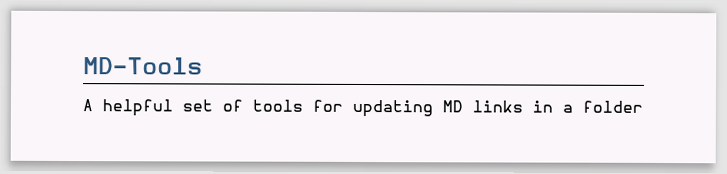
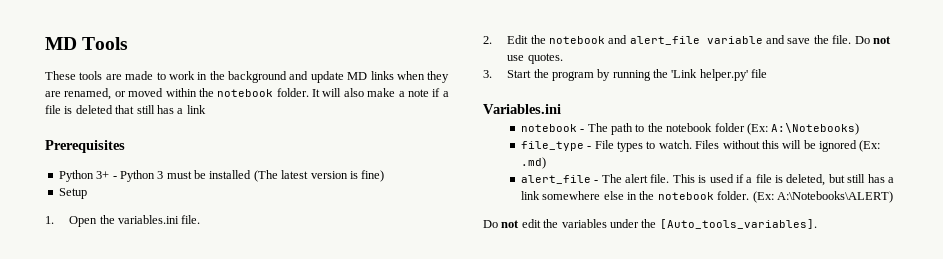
[83,57,203,75] [82,99,643,118] MD-Tools // A helpful set of tools for updating MD links in a folder -> [45,37,129,50] [45,71,450,83] [45,88,449,100] [45,105,206,114] [45,140,125,153] [58,170,385,182] [58,188,87,199] [45,215,201,227] [483,35,891,45] [507,53,563,64] [483,69,768,81] [483,104,561,114] [520,123,860,135] [520,140,881,152] [520,157,546,169] [520,174,894,186] [520,191,893,203] [483,219,817,229] MD Tools // These tools are made to work in the background and update MD links when they are renamed, or moved within the notebook folder. It will also make a note if a file is deleted that still has a link // Prerequisites // Python 3+ - Python 3 must be installed (The latest version is fine) // Setup // 1. Open the variables.ini file. // 2. Edit the notebook and alert_file variable and save the file. Do not use quotes. // 3. Start the program by running the 'Link helper.py' file // Variables.ini // notebook - The path to the notebook folder (Ex: A:\Notebooks) // file_type - File types to watch. Files without this will be ignored (Ex: .md) // alert_file - The alert file. This is used if a file is deleted, but still has a link somewhere else in the notebook folder. (Ex: A:\Notebooks\ALERT) // Do not edit the variables under the [Auto_tools_variables].

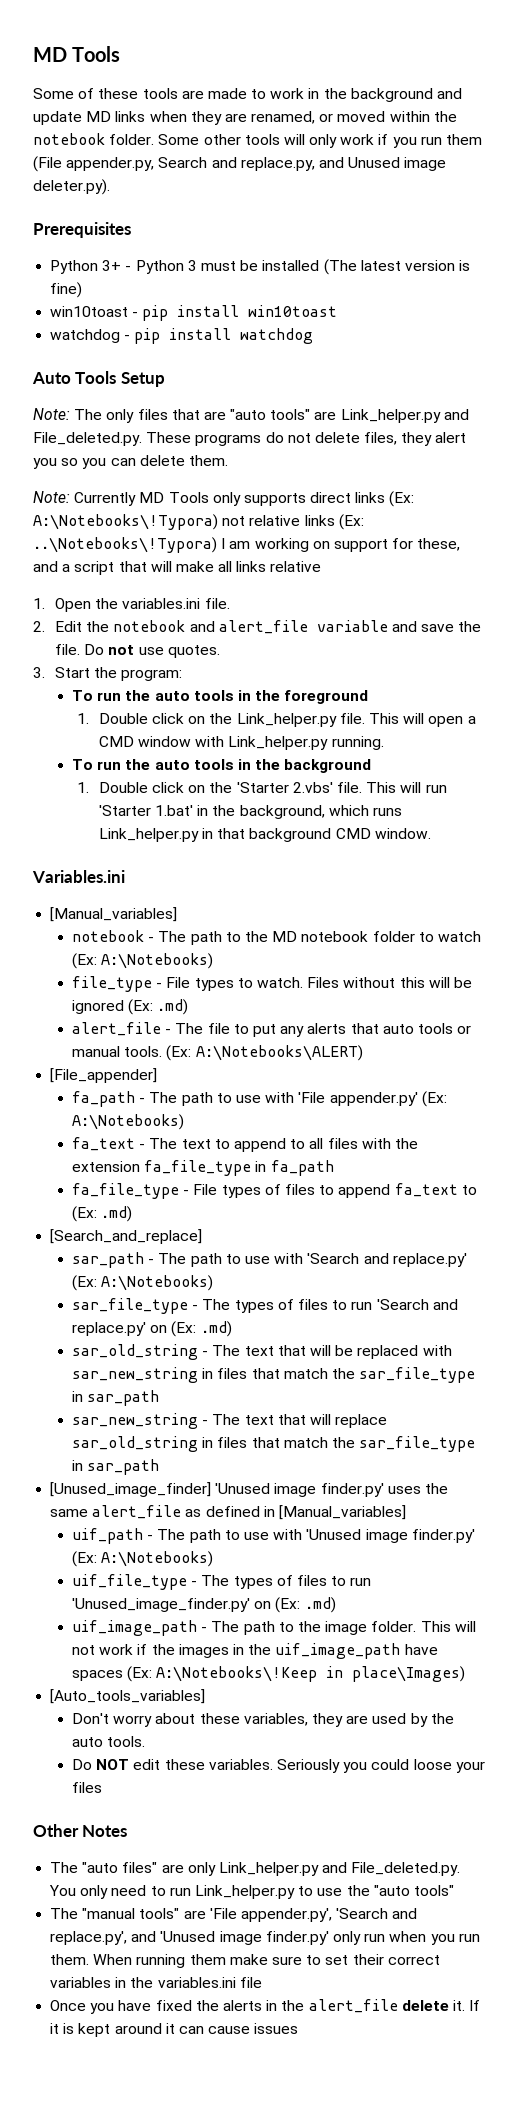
[45,71,76,80] These -> [33,88,139,99] Some of these
[312,88,449,97] [45,105,206,114] It will also make a note if a file is deleted that still has a link -> [158,134,483,148] [33,156,447,172] [33,179,110,195] Some other tools will only work if you run them (File appender.py, Search and replace.py, and Unused image deleter.py).
[58,188,87,199] Setup -> [50,305,338,321] [50,328,314,344] [32,371,165,387] [33,408,469,423] [33,432,467,446] [33,455,228,469] [33,491,415,507] [33,514,364,530] [33,537,461,553] [33,561,322,575] win10toast - pip install win10toast // watchdog - pip install watchdog // Auto Tools Setup // Note: The only files that are "auto tools" are Link_helper.py and File_deleted.py. These programs do not delete files, they alert you so you can delete them. // Note: Currently MD Tools only supports direct links (Ex: A:\Notebooks\!Typora) not relative links (Ex: ..\Notebooks\!Typora) I am working on support for these, and a script that will make all links relative
[551,69,768,81] program by running the 'Link helper.py' file -> [121,669,183,681] [72,690,369,704] [76,713,476,727] [98,736,384,750] [72,759,372,773] [76,782,447,793] [98,805,402,819] [98,828,431,842] program: // To run the auto tools in the foreground // 1. Double click on the Link_helper.py file. This will open a CMD window with Link_helper.py running. // To run the auto tools in the background // 1. Double click on the 'Starter 2.vbs' file. This will run 'Starter 1.bat' in the background, which runs Link_helper.py in that background CMD window.
(561, 109) none -> [50,907,178,922] // [Manual_variables]
(663, 127) none -> [272,931,298,942] MD
(745, 127) none -> [418,931,481,942] to watch
[624,174,894,186] [520,191,893,203] [483,219,817,229] alert file. This is used if a file is deleted, but still has a link somewhere else in the notebook folder. (Ex: A:\Notebooks\ALERT) // Do not edit the variables under the [Auto_tools_variables]. -> [207,1023,472,1037] [72,1045,363,1061] [50,1068,158,1083] [72,1091,447,1107] [72,1114,185,1130] [72,1137,418,1152] [72,1160,334,1176] [72,1183,477,1199] [72,1206,133,1222] [50,1229,203,1244] [72,1252,467,1268] [72,1275,214,1291] [72,1298,458,1314] [72,1321,232,1337] [72,1344,452,1360] [72,1367,476,1383] [72,1390,160,1406] [72,1413,388,1429] [72,1436,476,1452] [72,1459,160,1475] [50,1482,448,1497] [50,1505,406,1520] [72,1528,475,1544] [72,1551,214,1567] [72,1574,372,1590] [72,1597,336,1613] [72,1620,476,1636] [72,1643,438,1659] [72,1666,466,1682] [50,1689,206,1704] [72,1713,454,1727] [72,1736,146,1747] [72,1759,485,1773] [72,1782,103,1793] [33,1824,128,1837] [50,1862,461,1876] [49,1885,454,1899] [50,1908,418,1922] [50,1931,480,1945] [50,1954,440,1968] [50,1977,262,1988] [50,1999,481,2014] [50,2023,299,2037] file to put any alerts that auto tools or manual tools. (Ex: A:\Notebooks\ALERT) // [File_appender] // fa_path - The path to use with 'File appender.py' (Ex: A:\Notebooks) // fa_text - The text to append to all files with the extension fa_file_type in fa_path // fa_file_type - File types of files to append fa_text to (Ex: .md) // [Search_and_replace] // sar_path - The path to use with 'Search and replace.py' (Ex: A:\Notebooks) // sar_file_type - The types of files to run 'Search and replace.py' on (Ex: .md) // sar_old_string - The text that will be replaced with sar_new_string in files that match the sar_file_type in sar_path // sar_new_string - The text that will replace sar_old_string in files that match the sar_file_type in sar_path // [Unused_image_finder] 'Unused image finder.py' uses the same alert_file as defined in [Manual_variables] // uif_path - The path to use with 'Unused image finder.py' (Ex: A:\Notebooks) // uif_file_type - The types of files to run 'Unused_image_finder.py' on (Ex: .md) // uif_image_path - The path to the image folder. This will not work if the images in the uif_image_path have spaces (Ex: A:\Notebooks\!Keep in place\Images) // [Auto_tools_variables] // Don't worry about these variables, they are used by the auto tools. // Do NOT edit these variables. Seriously you could loose your files // Other Notes // The "auto files" are only Link_helper.py and File_deleted.py. You only need to run Link_helper.py to use the "auto tools" // The "manual tools" are 'File appender.py', 'Search and replace.py', and 'Unused image finder.py' only run when you run them. When running them make sure to set their correct variables in the variables.ini file // Once you have fixed the alerts in the alert_file delete it. If it is kept around it can cause issues

